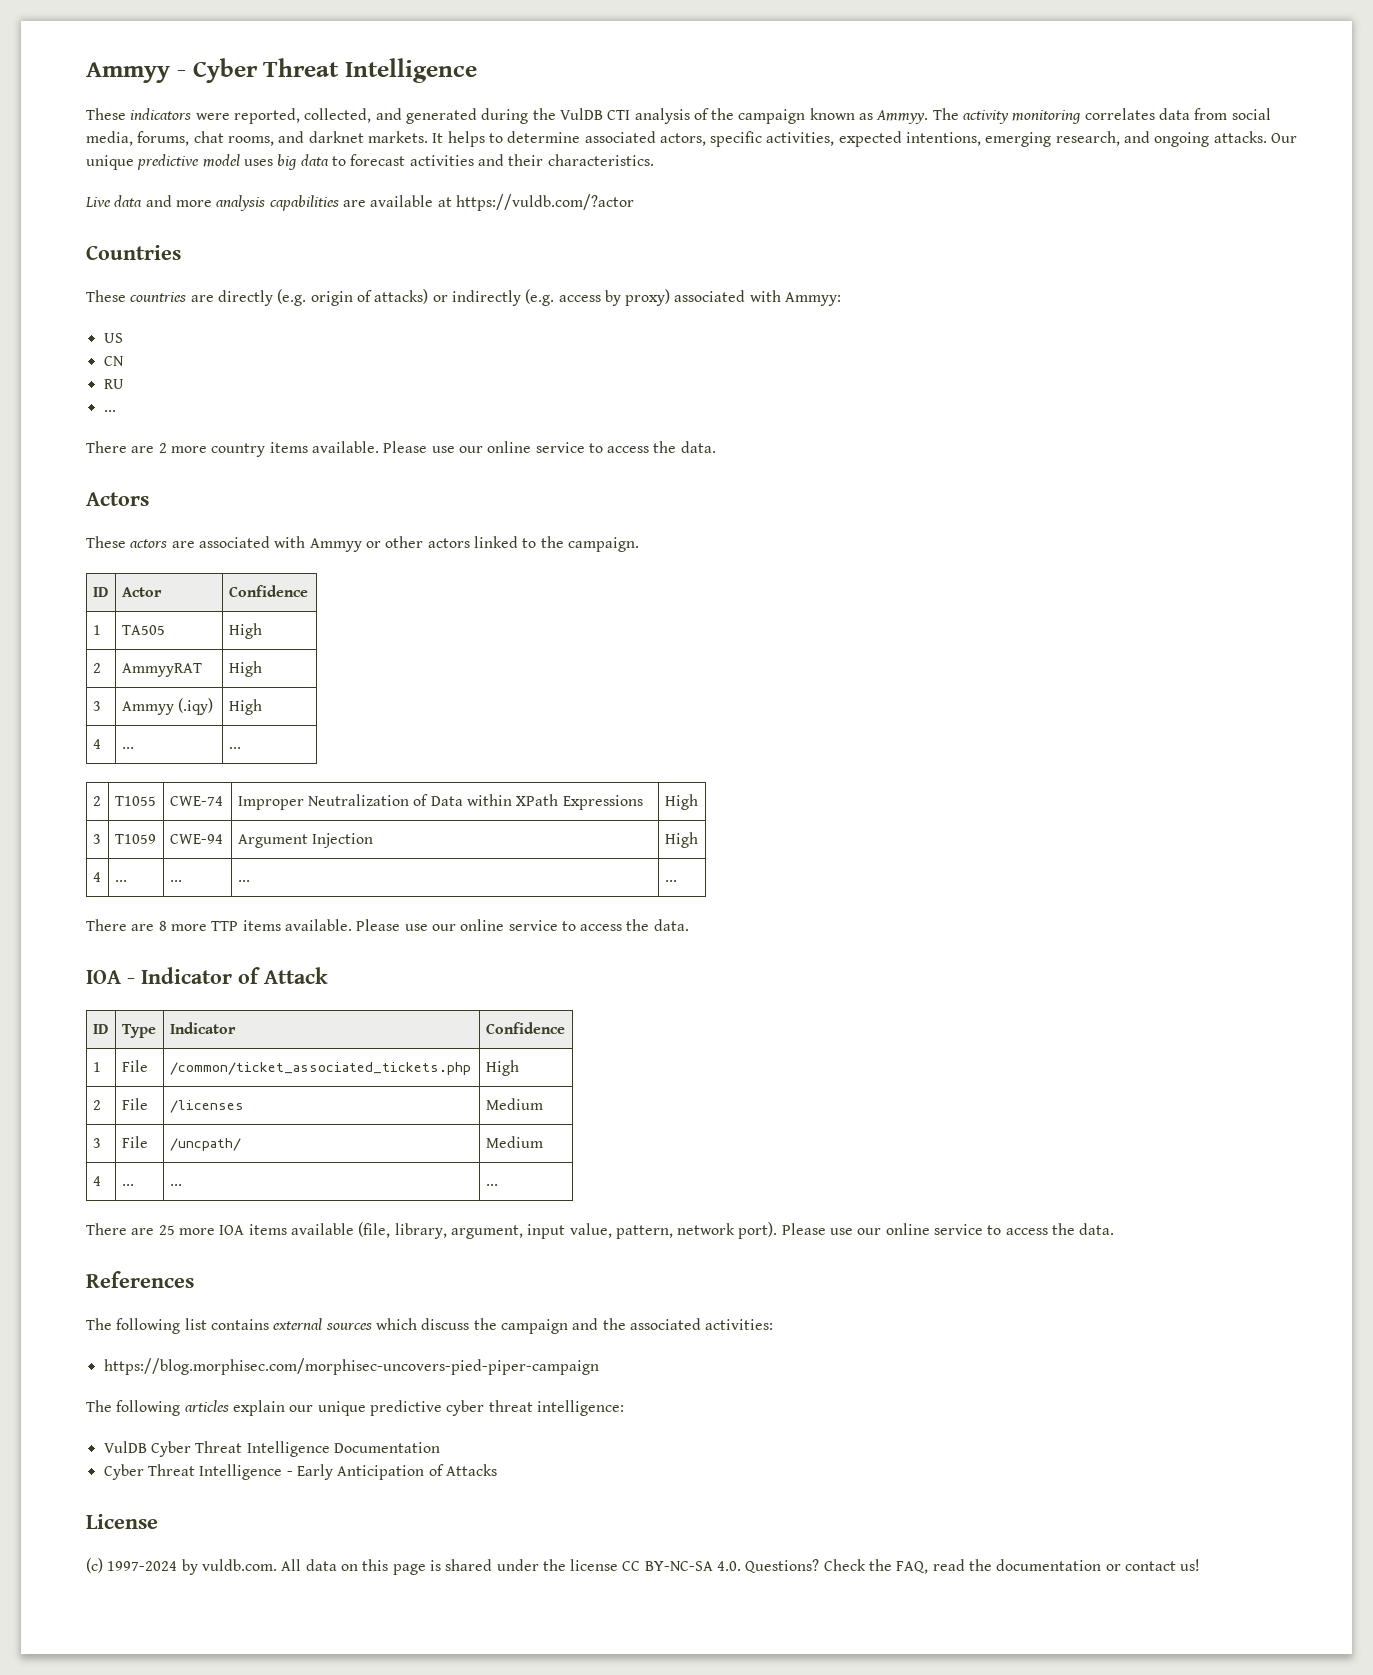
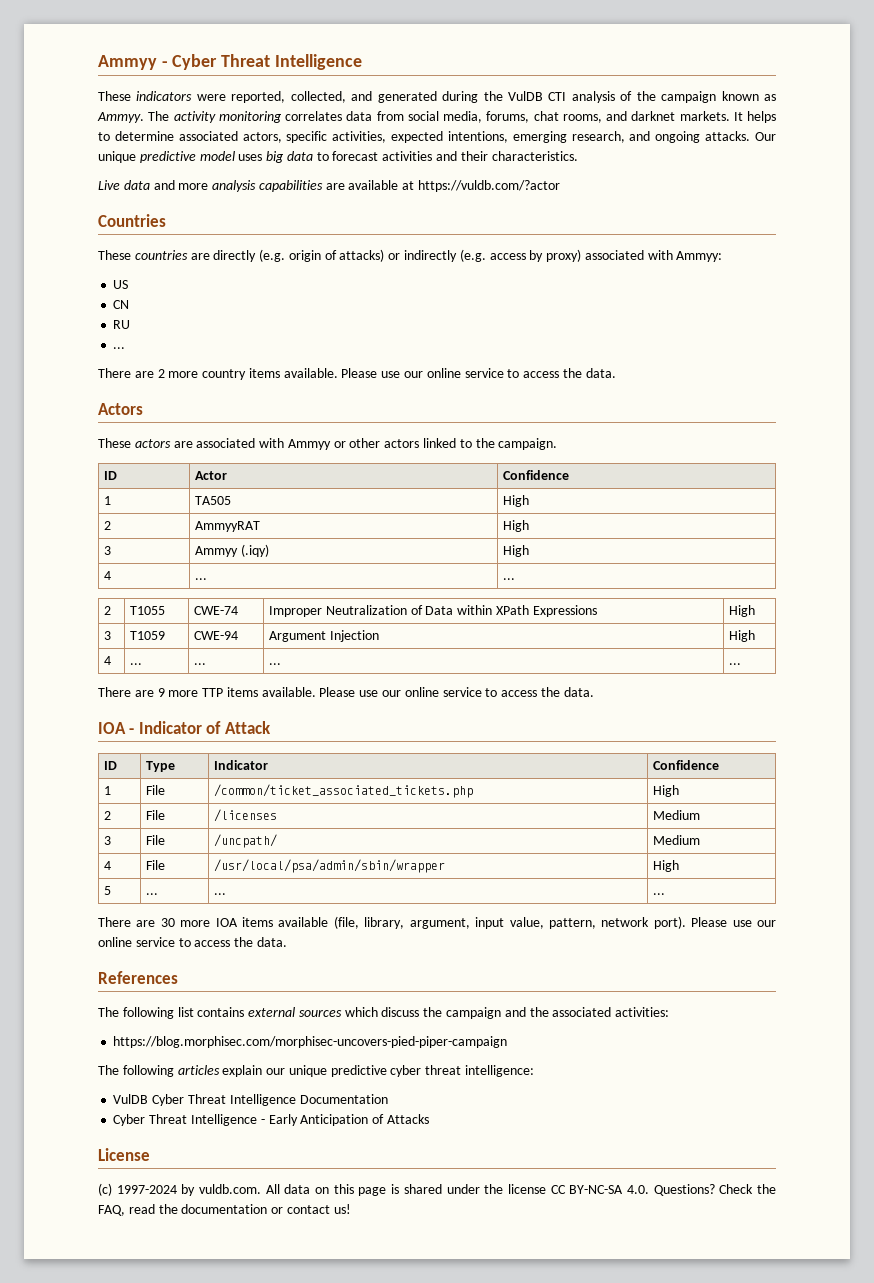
[158,921,167,931] 8 -> [157,688,165,697] 9
[121,1184,134,1186] [169,1184,182,1186] [485,1184,498,1186] [86,1223,175,1235] | ... | ... | ... // There are 25 -> [146,860,166,870] [214,859,446,873] [653,860,680,872] [104,886,112,895] [146,893,159,895] [214,893,227,895] [653,893,666,895] [98,917,175,927] | File | /usr/local/psa/admin/sbin/wrapper | High // 5 | ... | ... | ... // There are 30

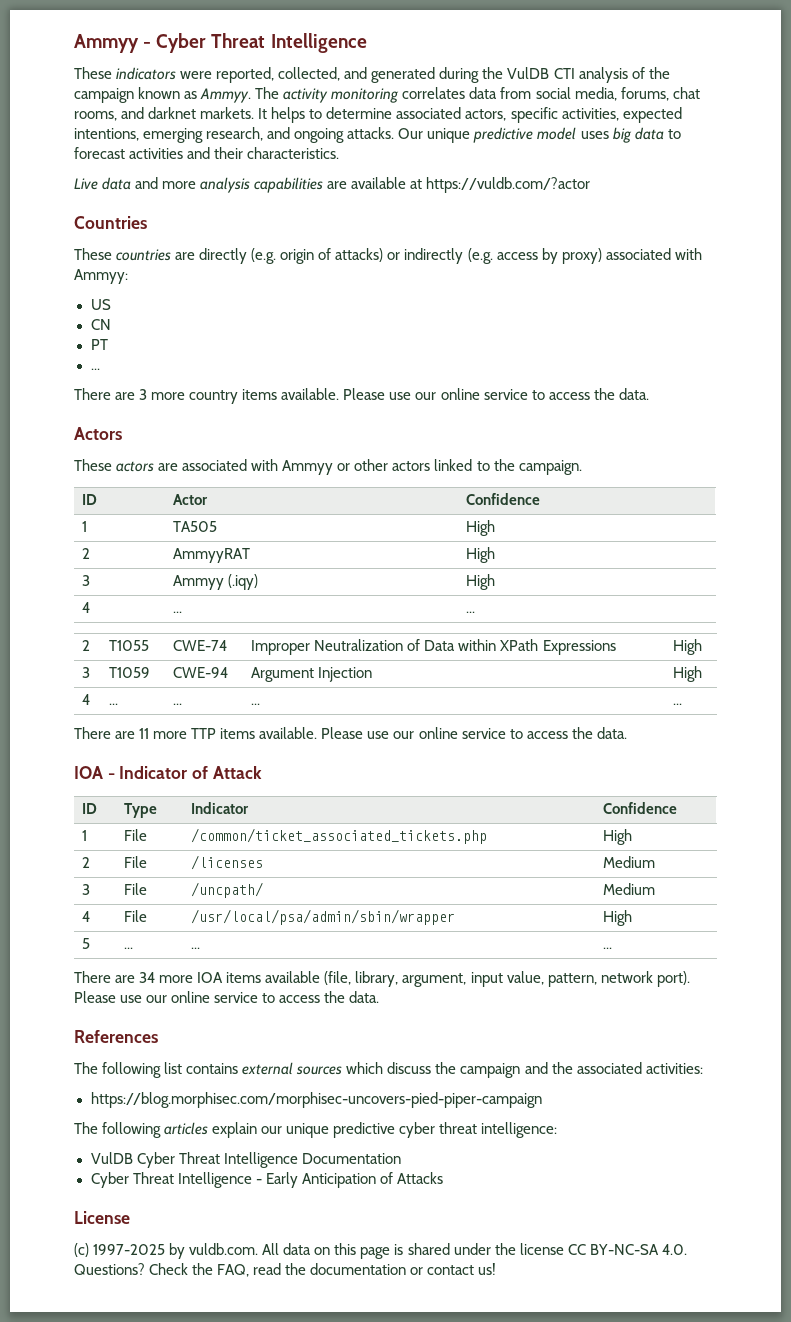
[113,320,131,329] [113,347,126,349] [98,368,165,378] RU // ... // There are 2 -> [90,339,108,350] [90,368,100,370] [74,388,148,400] PT // ... // There are 3
[157,688,165,697] 9 -> [139,728,150,739] 11
[160,918,175,927] 30 -> [139,972,156,983] 34
[116,1185,177,1194] 1997-2024 -> [93,1244,166,1255] 1997-2025

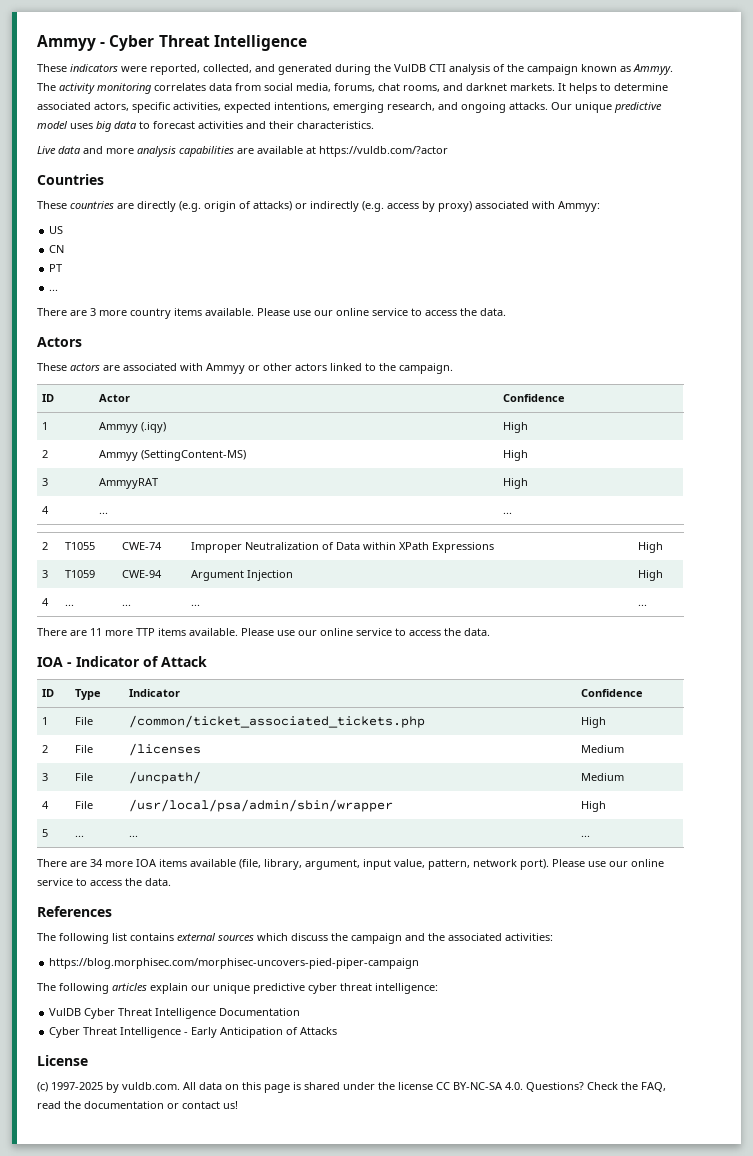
[173,521,218,532] [466,520,496,536] [82,548,91,559] [173,548,251,563] [466,547,496,563] [82,575,91,586] [173,574,259,590] TA505 | High // 2 | AmmyyRAT | High // 3 | Ammyy (.iqy) -> [98,422,166,433] [502,422,528,433] [41,450,48,458] [98,450,246,461] [502,450,528,461] [41,478,48,486] [98,478,158,489] Ammyy (.iqy) | High // 2 | Ammyy (SettingContent-MS) | High // 3 | AmmyyRAT

